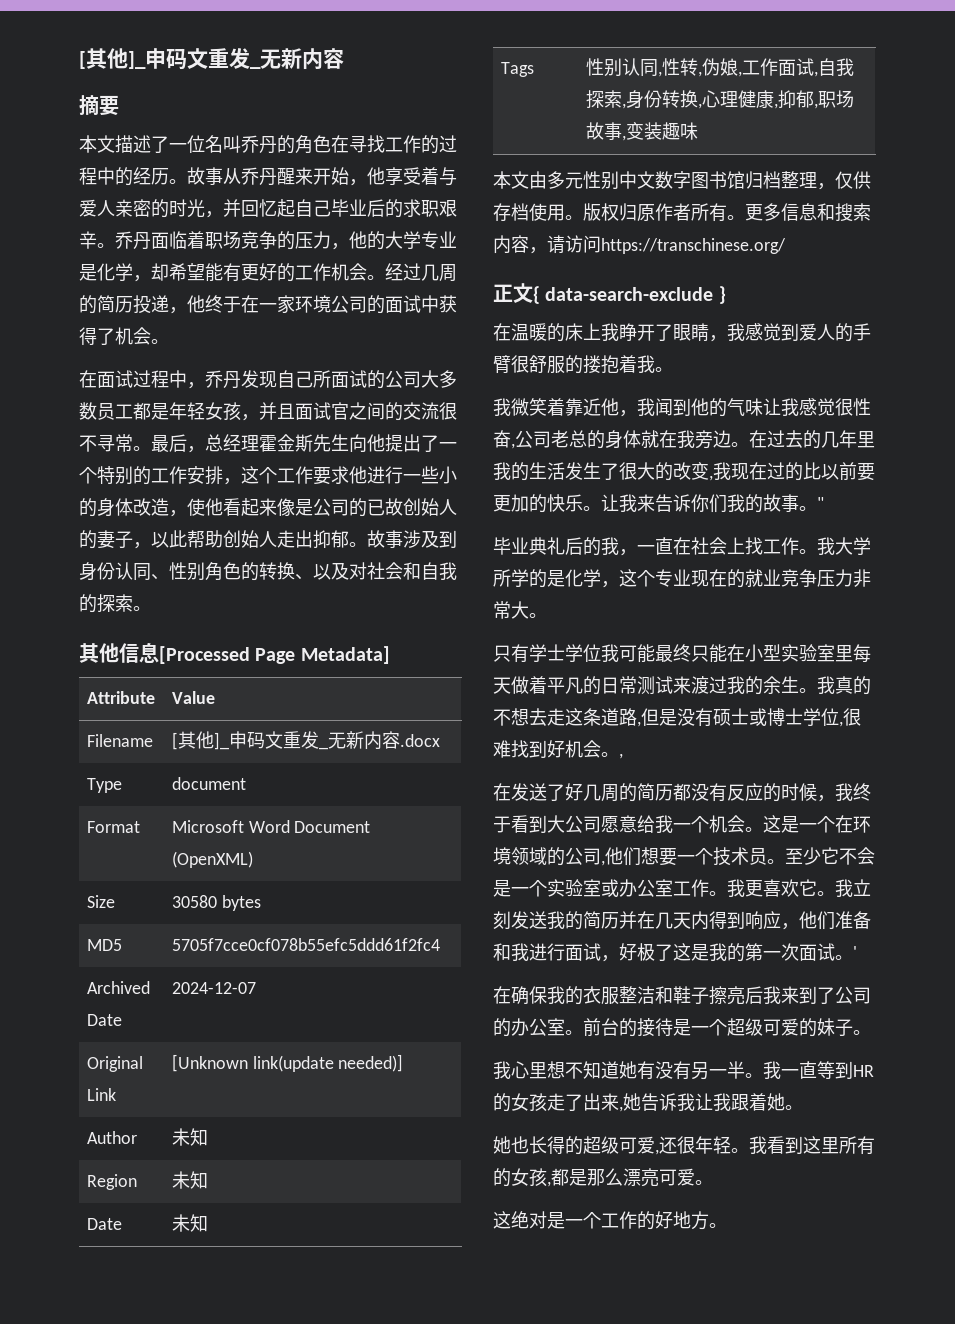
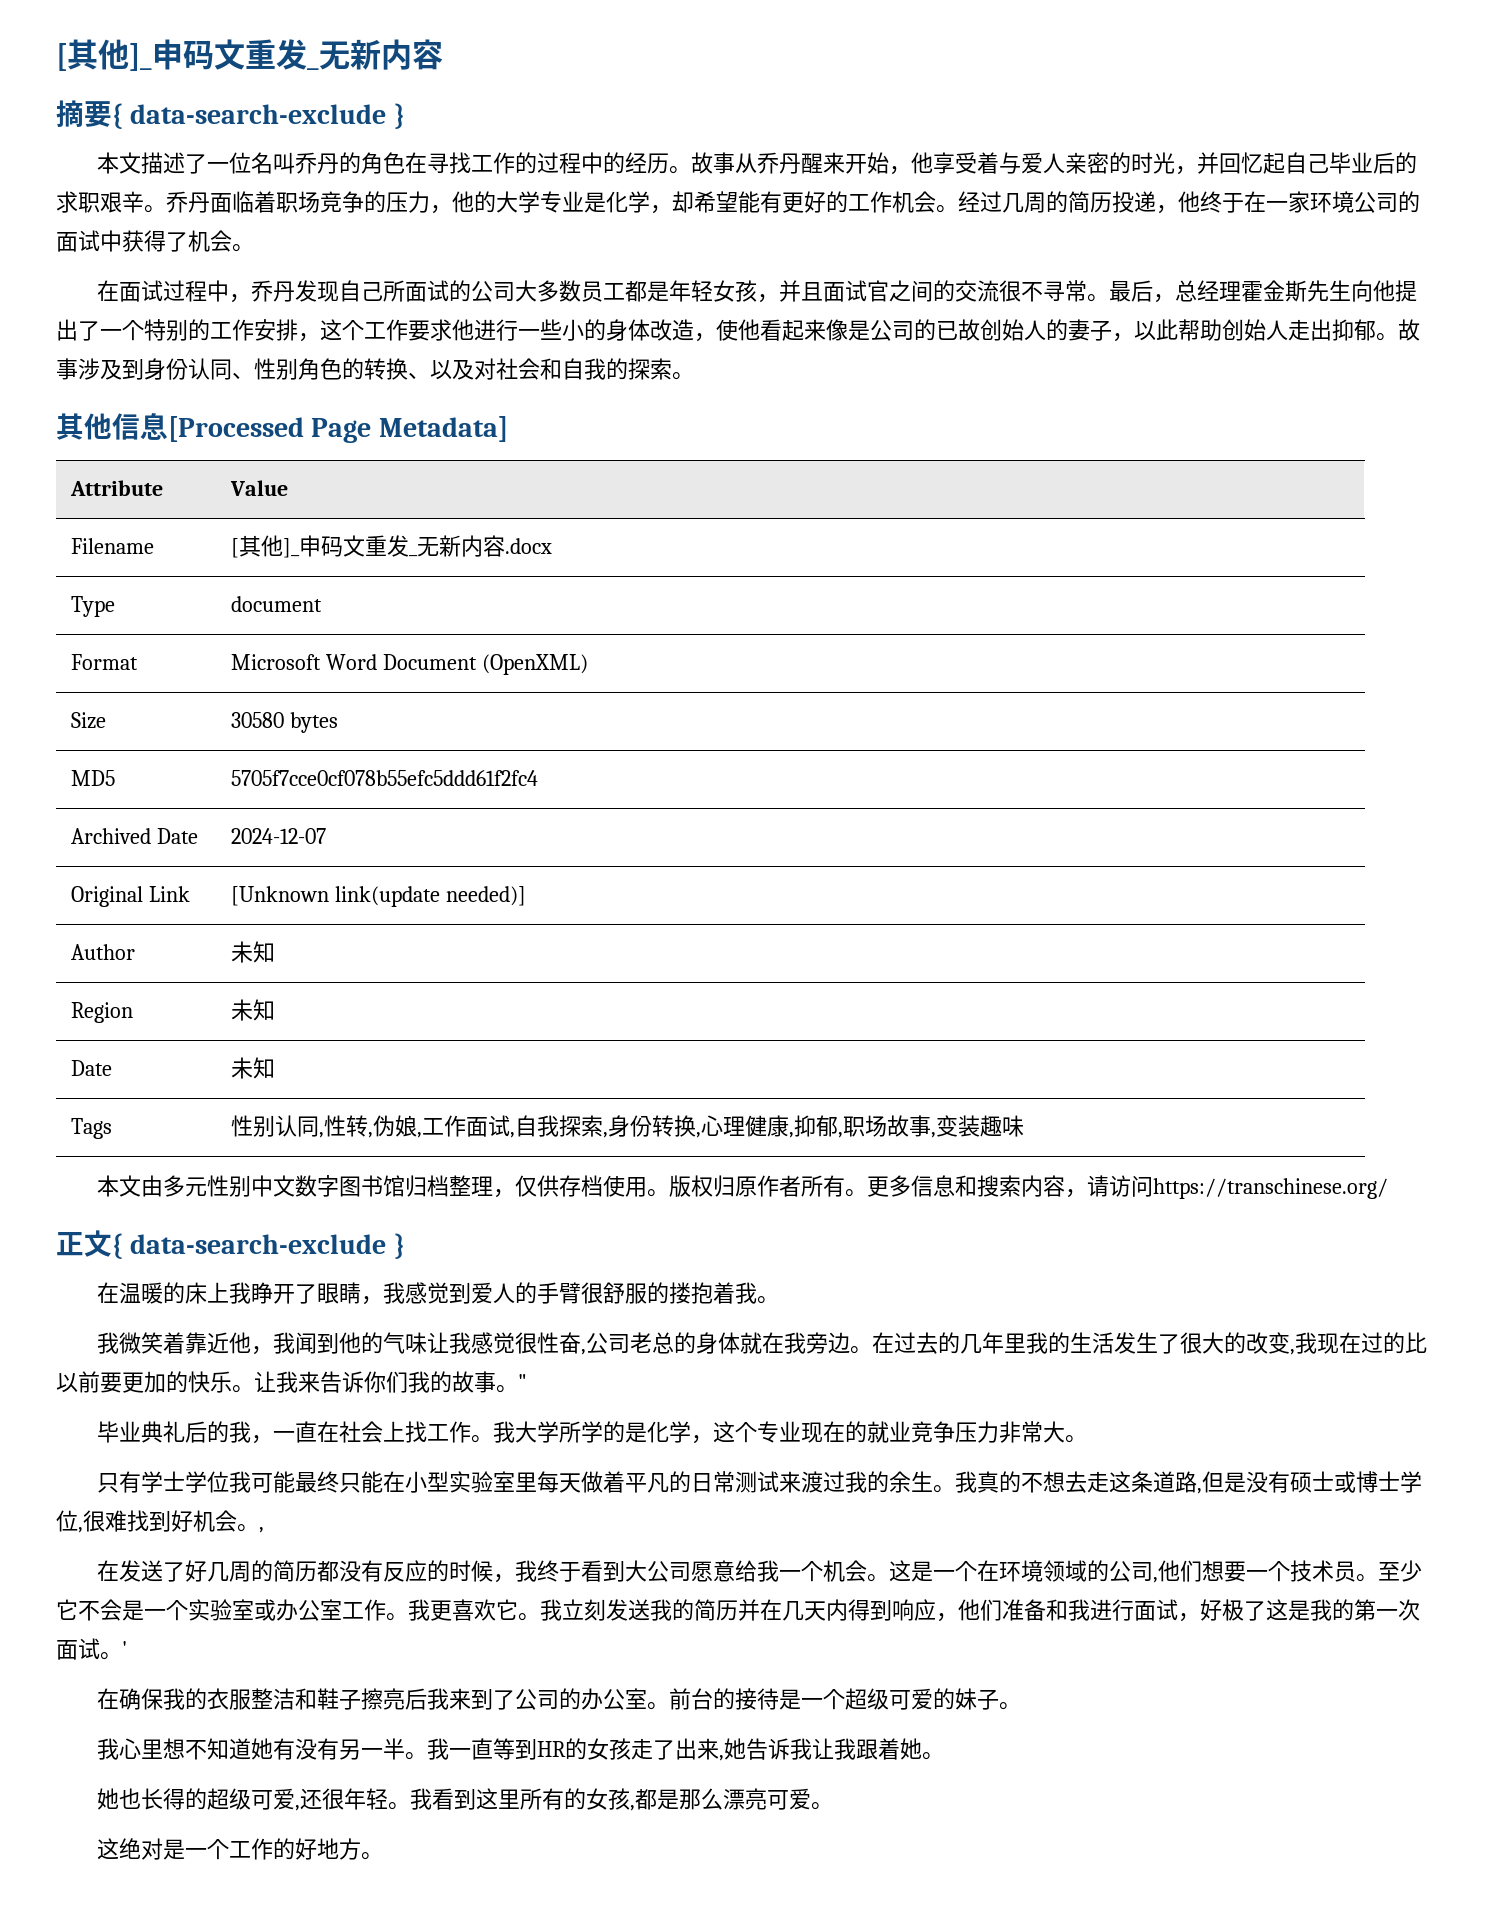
(119, 105) none -> [112,103,405,129] { data-search-exclude }

